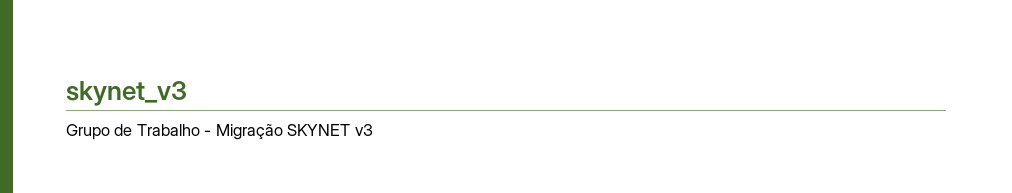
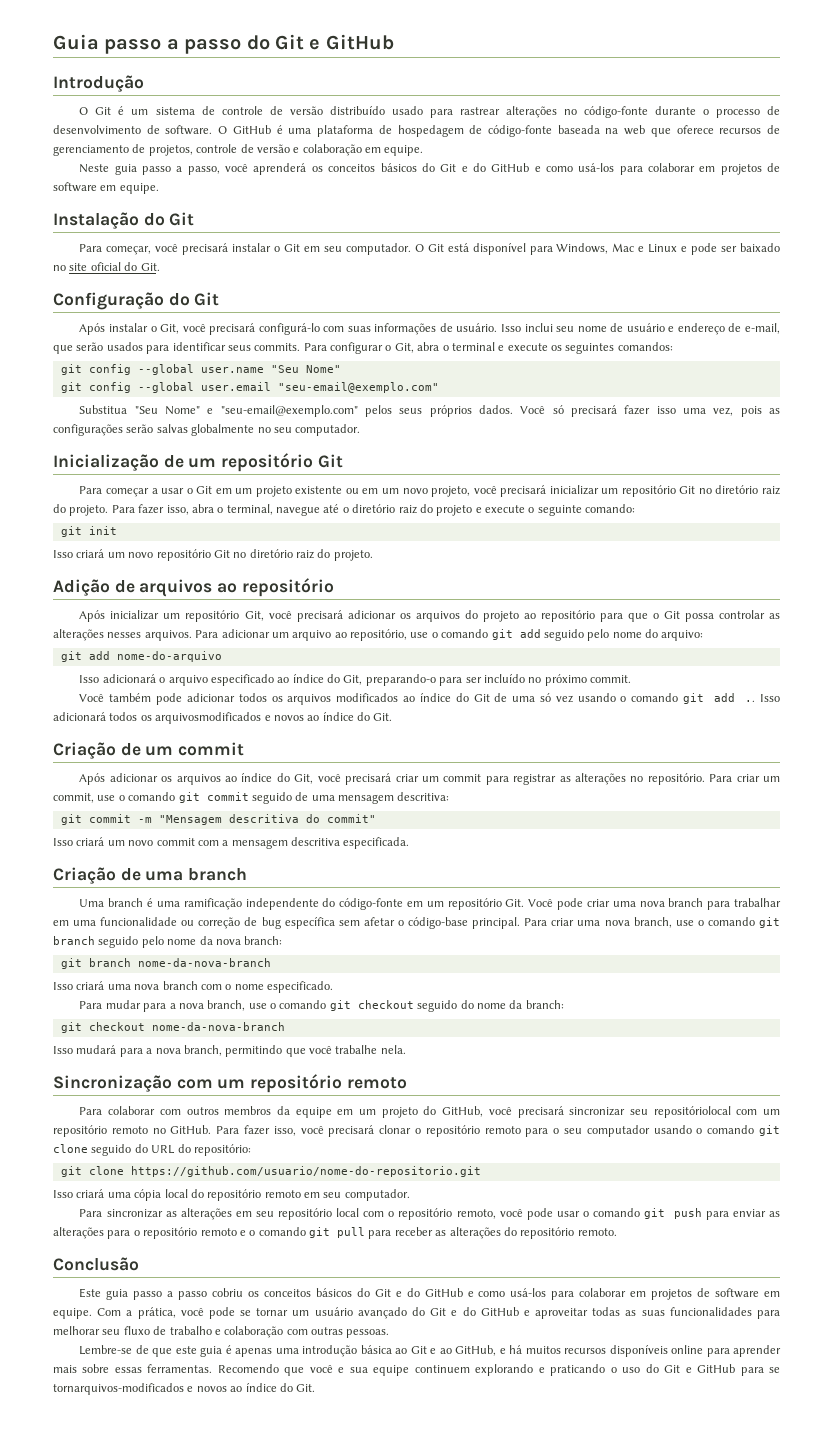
[66,81,187,106] [66,124,373,140] skynet_v3 // Grupo de Trabalho - Migração SKYNET v3 -> [53,34,394,54] [53,75,144,93] [79,106,780,118] [53,125,780,137] [53,144,424,156] [79,163,780,175] [53,182,159,194] [53,212,195,230] [79,243,780,255] [53,262,160,271] [53,292,220,310] [79,323,780,335] [53,342,673,354] [60,364,341,375] [60,382,439,393] [79,405,781,417] [53,424,361,436] [53,453,343,472] [79,485,780,497] [53,504,636,516] [60,526,117,537] [53,549,373,561] [53,578,334,597] [79,610,781,622] [53,629,704,641] [60,651,222,662] [79,674,632,686] [79,693,780,705] [53,712,393,724] [53,742,245,760] [79,773,780,785] [53,792,450,804] [60,814,376,825] [53,837,410,849] [53,867,248,885] [79,898,781,910] [53,917,780,929] [53,936,283,948] [60,958,271,969] [53,981,333,993] [79,1000,564,1012] [60,1022,285,1033] [53,1045,406,1057] [53,1074,407,1093] [79,1106,781,1118] [53,1125,780,1137] [53,1144,251,1156] [60,1166,481,1177] [53,1189,410,1201] [79,1208,780,1220] [53,1227,617,1239] [53,1257,139,1271] [79,1288,780,1300] [53,1307,780,1319] [53,1326,390,1338] [79,1345,781,1357] [53,1364,781,1376] [53,1383,316,1395] Guia passo a passo do Git e GitHub // Introdução // O Git é um sistema de controle de versão distribuído usado para rastrear alterações no código-fonte durante o processo de desenvolvimento de software. O GitHub é uma plataforma de hospedagem de código-fonte baseada na web que oferece recursos de gerenciamento de projetos, controle de versão e colaboração em equipe. // Neste guia passo a passo, você aprenderá os conceitos básicos do Git e do GitHub e como usá-los para colaborar em projetos de software em equipe. // Instalação do Git // Para começar, você precisará instalar o Git em seu computador. O Git está disponível para Windows, Mac e Linux e pode ser baixado no site oficial do Git. // Configuração do Git // Após instalar o Git, você precisará configurá-lo com suas informações de usuário. Isso inclui seu nome de usuário e endereço de e-mail, que serão usados para identificar seus commits. Para configurar o Git, abra o terminal e execute os seguintes comandos: // git config --global user.name "Seu Nome" // git config --global user.email "seu-email@exemplo.com" // Substitua "Seu Nome" e "seu-email@exemplo.com" pelos seus próprios dados. Você só precisará fazer isso uma vez, pois as configurações serão salvas globalmente no seu computador. // Inicialização de um repositório Git // Para começar a usar o Git em um projeto existente ou em um novo projeto, você precisará inicializar um repositório Git no diretório raiz do projeto. Para fazer isso, abra o terminal, navegue até o diretório raiz do projeto e execute o seguinte comando: // git init // Isso criará um novo repositório Git no diretório raiz do projeto. // Adição de arquivos ao repositório // Após inicializar um repositório Git, você precisará adicionar os arquivos do projeto ao repositório para que o Git possa controlar as alterações nesses arquivos. Para adicionar um arquivo ao repositório, use o comando git add seguido pelo nome do arquivo: // git add nome-do-arquivo // Isso adicionará o arquivo especificado ao índice do Git, preparando-o para ser incluído no próximo commit. // Você também pode adicionar todos os arquivos modificados ao índice do Git de uma só vez usando o comando git add .. Isso adicionará todos os arquivosmodificados e novos ao índice do Git. // Criação de um commit // Após adicionar os arquivos ao índice do Git, você precisará criar um commit para registrar as alterações no repositório. Para criar um commit, use o comando git commit seguido de uma mensagem descritiva: // git commit -m "Mensagem descritiva do commit" // Isso criará um novo commit com a mensagem descritiva especificada. // Criação de uma branch // Uma branch é uma ramificação independente do código-fonte em um repositório Git. Você pode criar uma nova branch para trabalhar em uma funcionalidade ou correção de bug específica sem afetar o código-base principal. Para criar uma nova branch, use o comando git branch seguido pelo nome da nova branch: // git branch nome-da-nova-branch // Isso criará uma nova branch com o nome especificado. // Para mudar para a nova branch, use o comando git checkout seguido do nome da branch: // git checkout nome-da-nova-branch // Isso mudará para a nova branch, permitindo que você trabalhe nela. // Sincronização com um repositório remoto // Para colaborar com outros membros da equipe em um projeto do GitHub, você precisará sincronizar seu repositóriolocal com um repositório remoto no GitHub. Para fazer isso, você precisará clonar o repositório remoto para o seu computador usando o comando git clone seguido do URL do repositório: // git clone https://github.com/usuario/nome-do-repositorio.git // Isso criará uma cópia local do repositório remoto em seu computador. // Para sincronizar as alterações em seu repositório local com o repositório remoto, você pode usar o comando git push para enviar as alterações para o repositório remoto e o comando git pull para receber as alterações do repositório remoto. // Conclusão // Este guia passo a passo cobriu os conceitos básicos do Git e do GitHub e como usá-los para colaborar em projetos de software em equipe. Com a prática, você pode se tornar um usuário avançado do Git e do GitHub e aproveitar todas as suas funcionalidades para melhorar seu fluxo de trabalho e colaboração com outras pessoas. // Lembre-se de que este guia é apenas uma introdução básica ao Git e ao GitHub, e há muitos recursos disponíveis online para aprender mais sobre essas ferramentas. Recomendo que você e sua equipe continuem explorando e praticando o uso do Git e GitHub para se tornarquivos-modificados e novos ao índice do Git.

